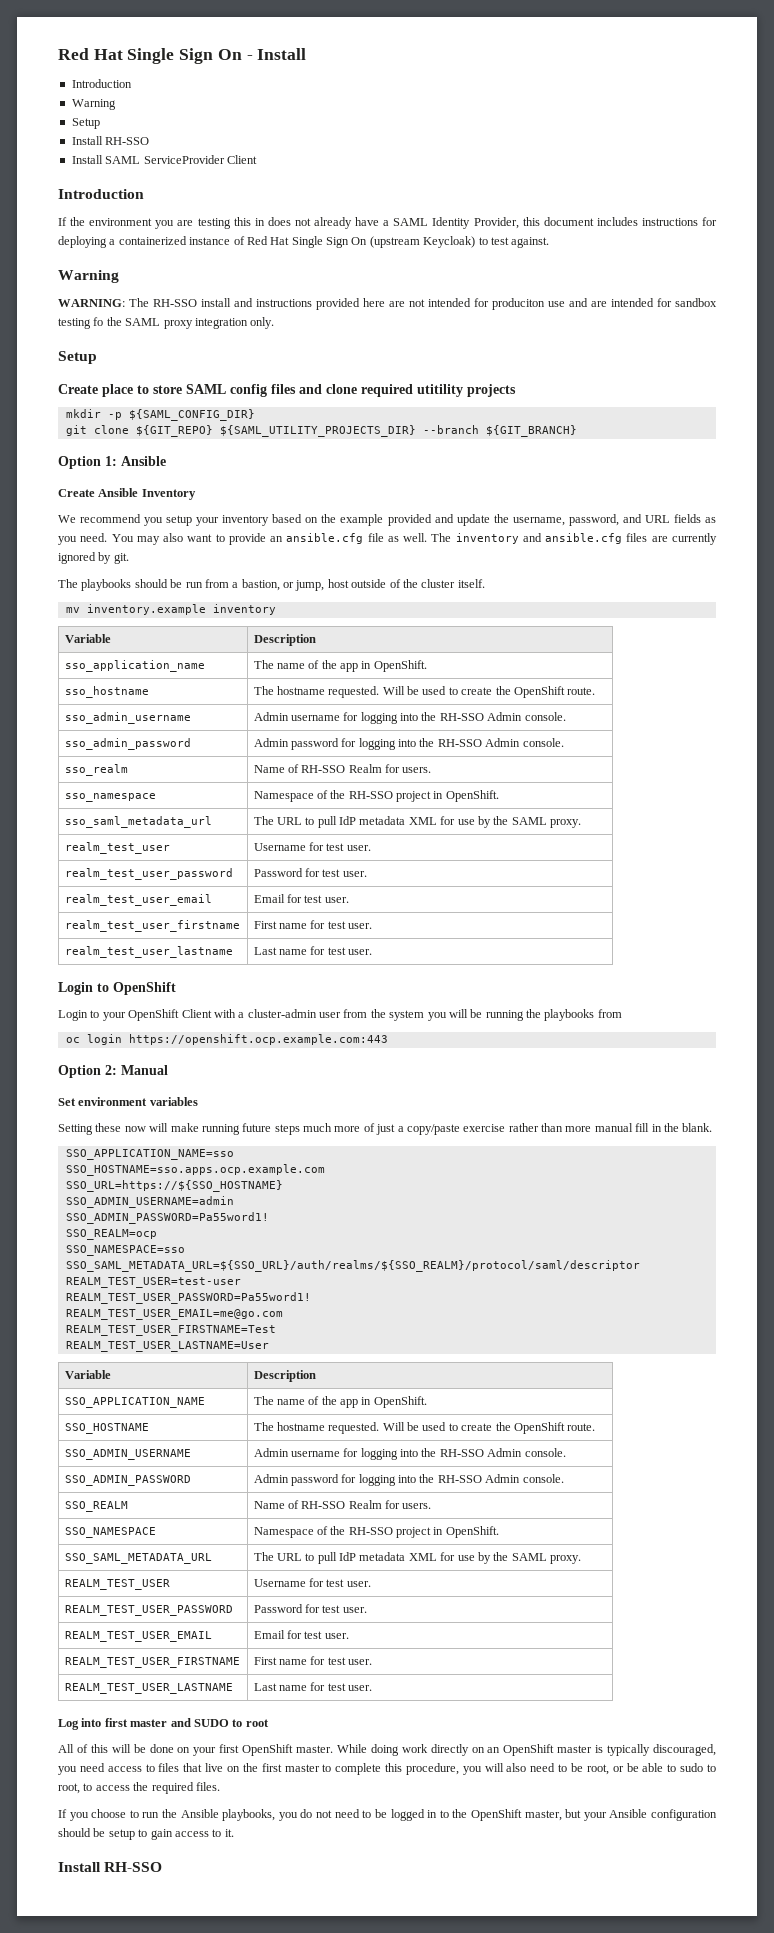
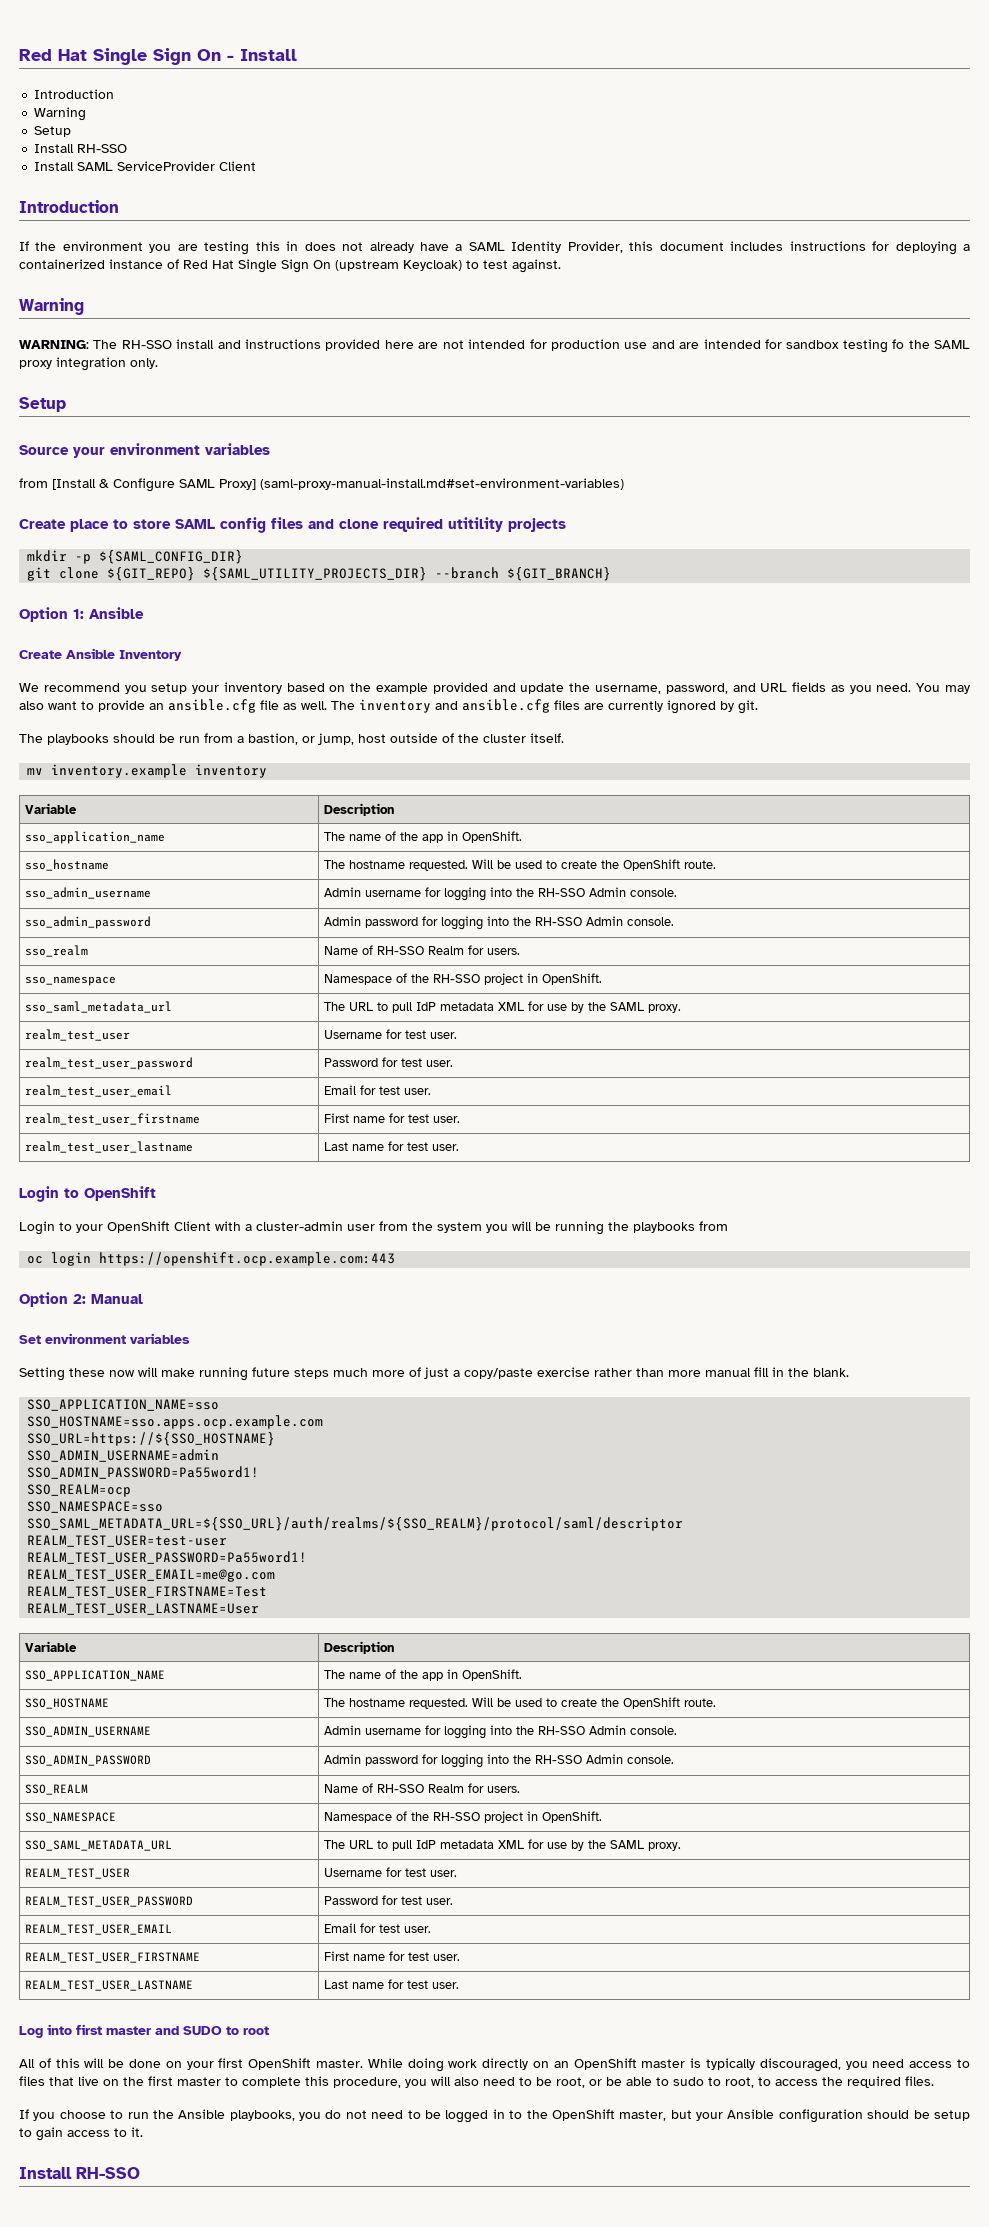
[492,298,545,310] produciton -> [550,339,620,351] production
(97, 357) none -> [19,443,270,458] [19,478,624,492] // Source your environment variables // from [Install & Configure SAML Proxy] (saml-proxy-manual-install.md#set-environment-variables)

